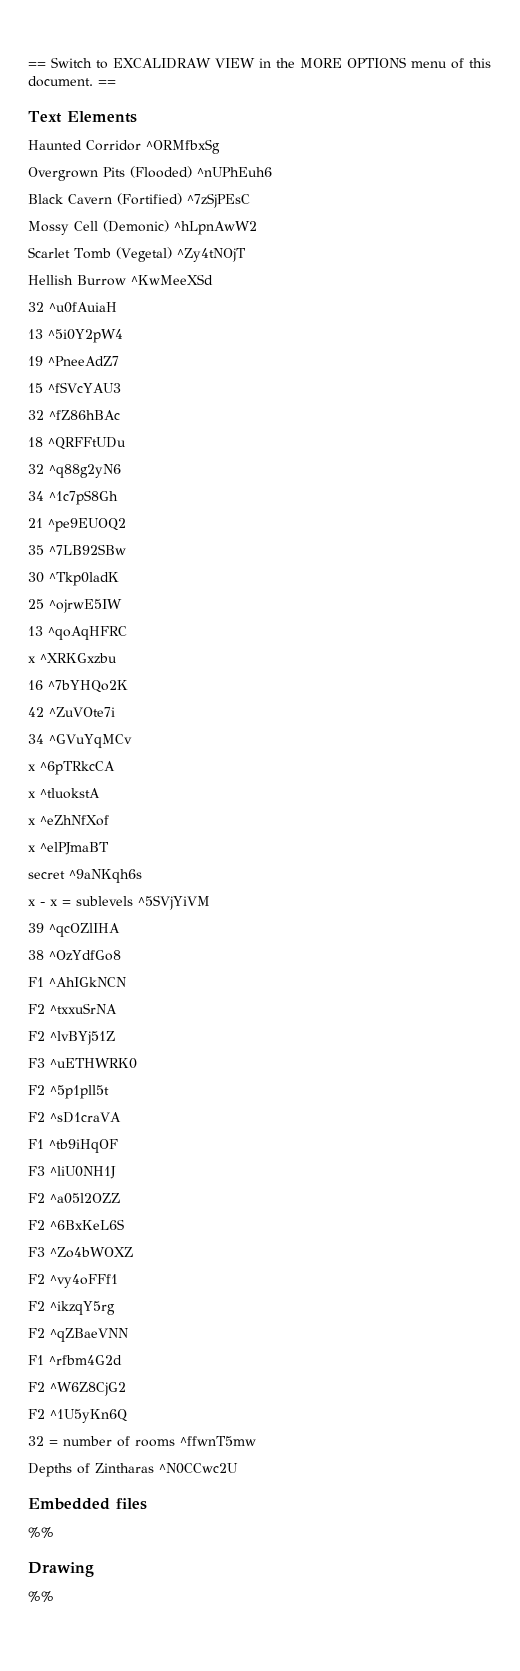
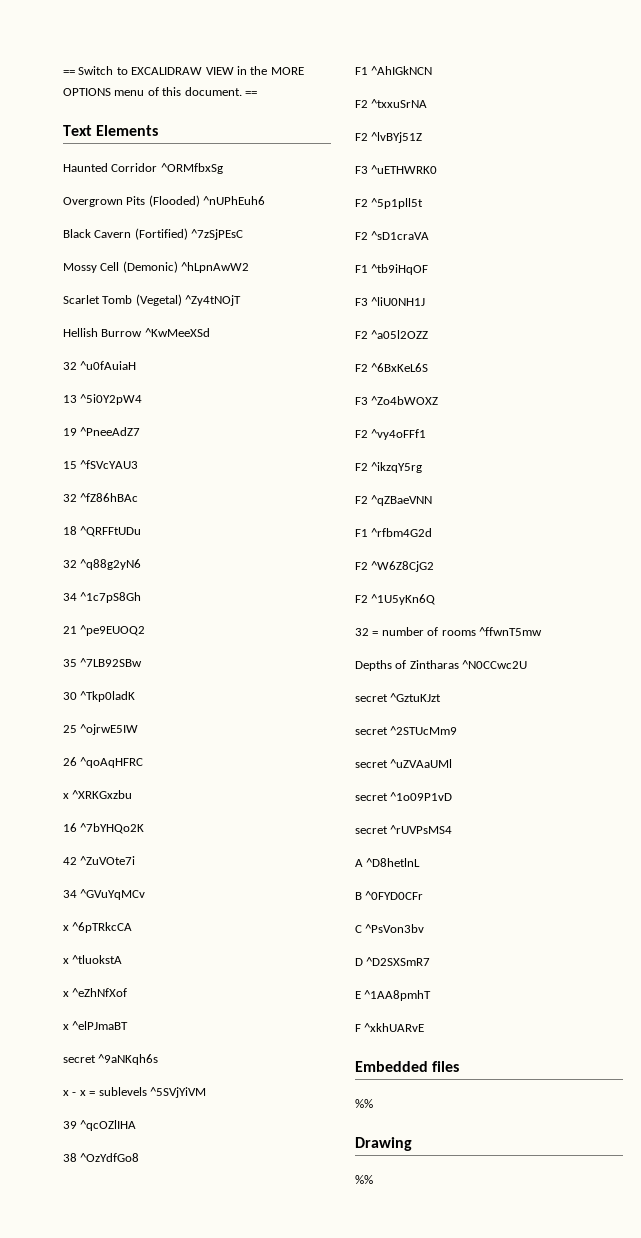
[28,626,43,636] 13 -> [63,757,77,766] 26
(238, 1468) none -> [355,693,442,702] [355,726,458,735] [355,759,453,768] [355,792,453,801] [355,825,453,834] [355,858,421,867] [355,891,424,900] [355,924,425,933] [355,957,431,966] [355,990,432,1001] [355,1023,425,1032] // secret ^GztuKJzt // secret ^2STUcMm9 // secret ^uZVAaUMl // secret ^1o09P1vD // secret ^rUVPsMS4 // A ^D8hetlnL // B ^0FYD0CFr // C ^PsVon3bv // D ^D2SXSmR7 // E ^1AA8pmhT // F ^xkhUARvE

